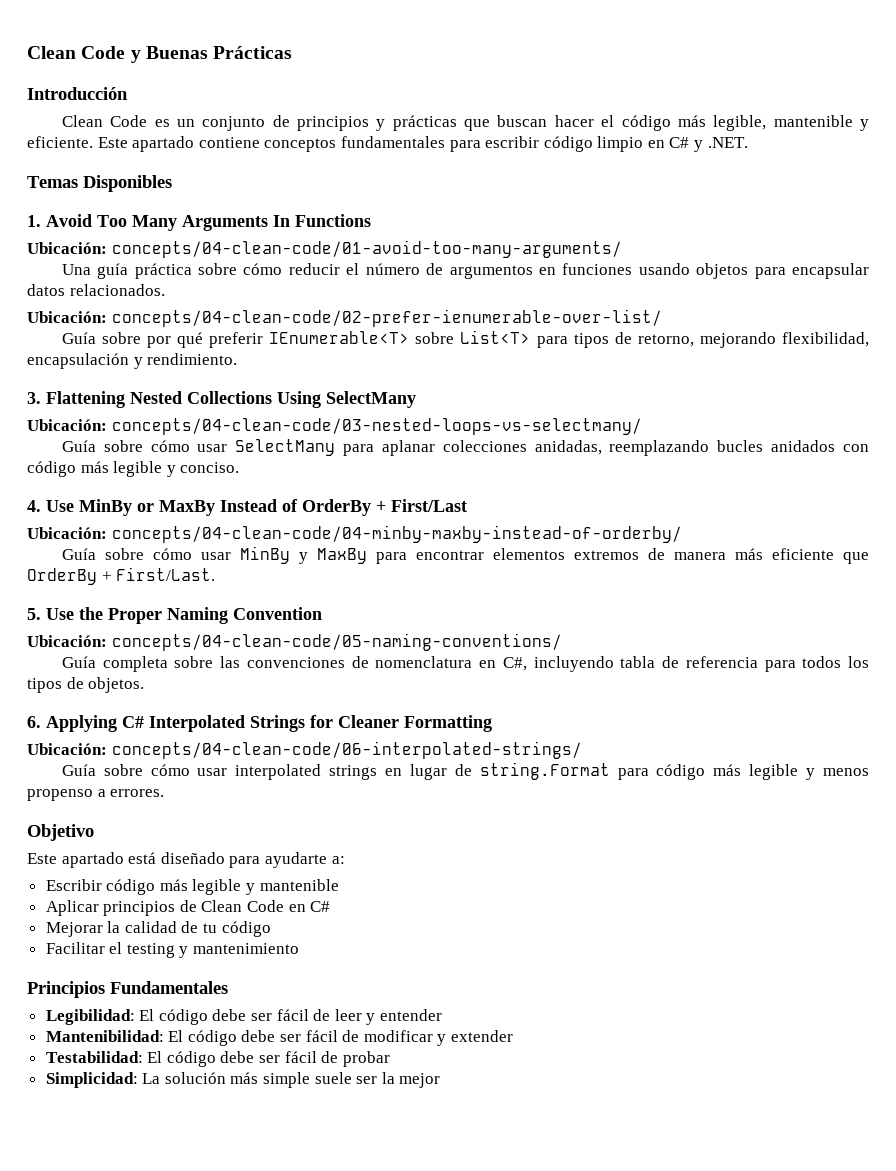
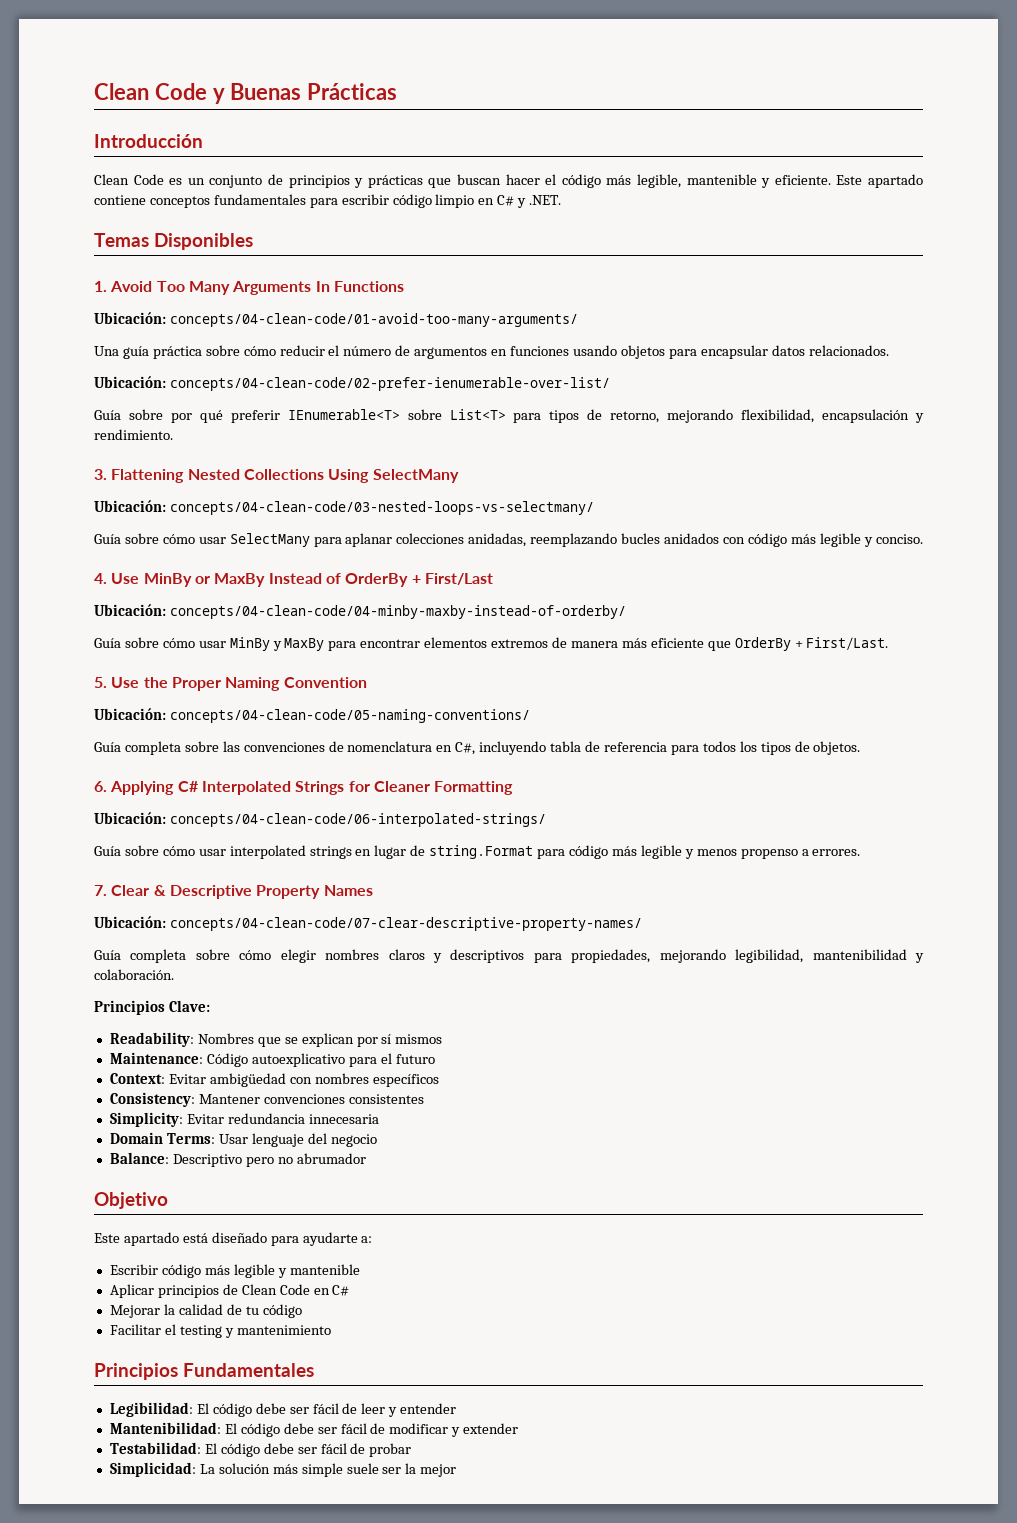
(165, 793) none -> [94,885,373,899] [94,916,642,931] [94,949,925,963] [94,969,174,980] [94,1000,210,1015] [109,1032,443,1047] [109,1052,435,1067] [109,1073,439,1087] [109,1092,424,1107] [109,1112,379,1127] [109,1132,377,1147] [109,1152,366,1167] // 7. Clear & Descriptive Property Names // Ubicación: concepts/04-clean-code/07-clear-descriptive-property-names/ // Guía completa sobre cómo elegir nombres claros y descriptivos para propiedades, mejorando legibilidad, mantenibilidad y colaboración. // Principios Clave: // Readability: Nombres que se explican por sí mismos // Maintenance: Código autoexplicativo para el futuro // Context: Evitar ambigüedad con nombres específicos // Consistency: Mantener convenciones consistentes // Simplicity: Evitar redundancia innecesaria // Domain Terms: Usar lenguaje del negocio // Balance: Descriptivo pero no abrumador

